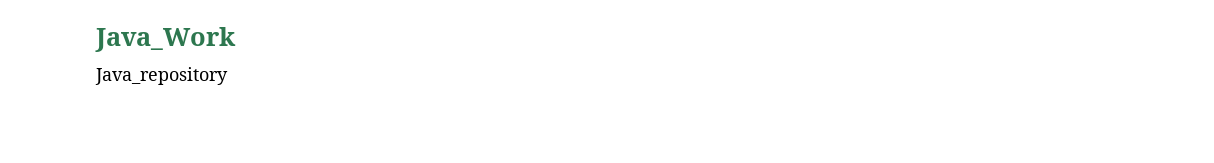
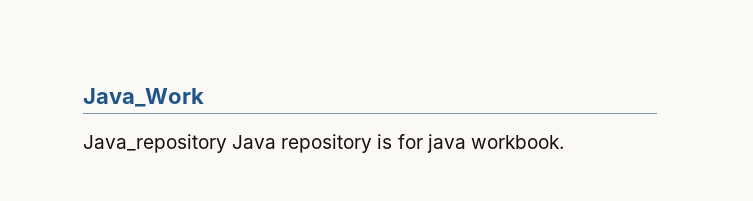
(228, 76) none -> [232,134,564,153] Java repository is for java workbook.

